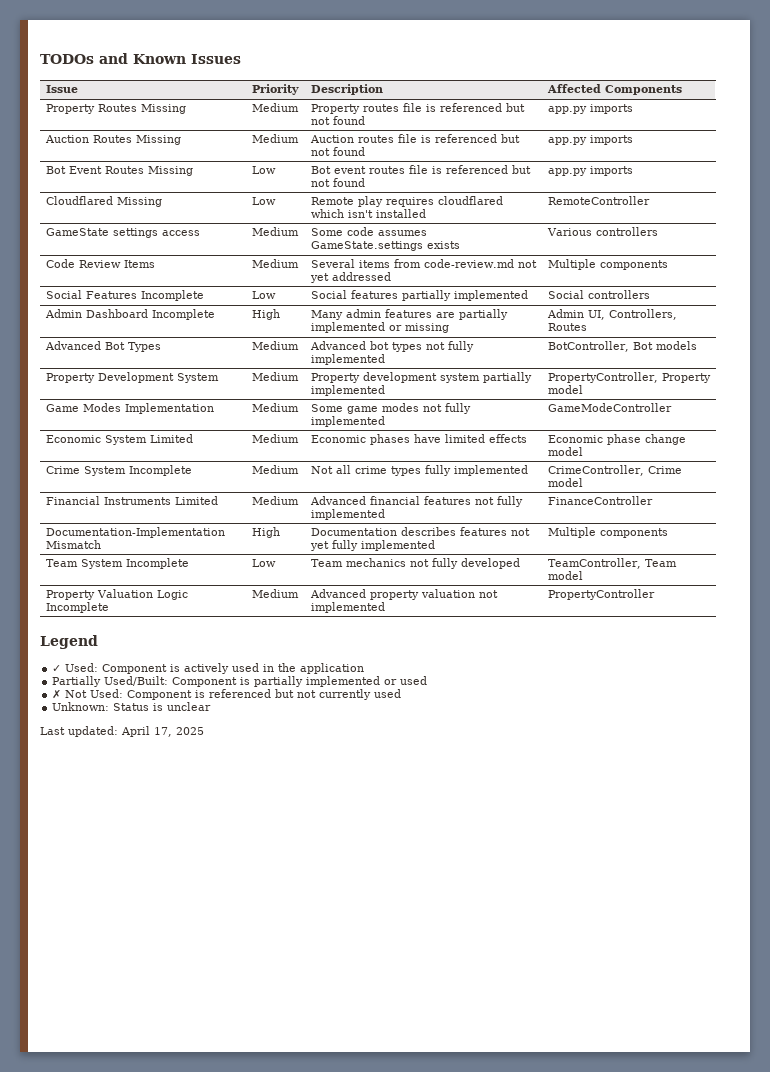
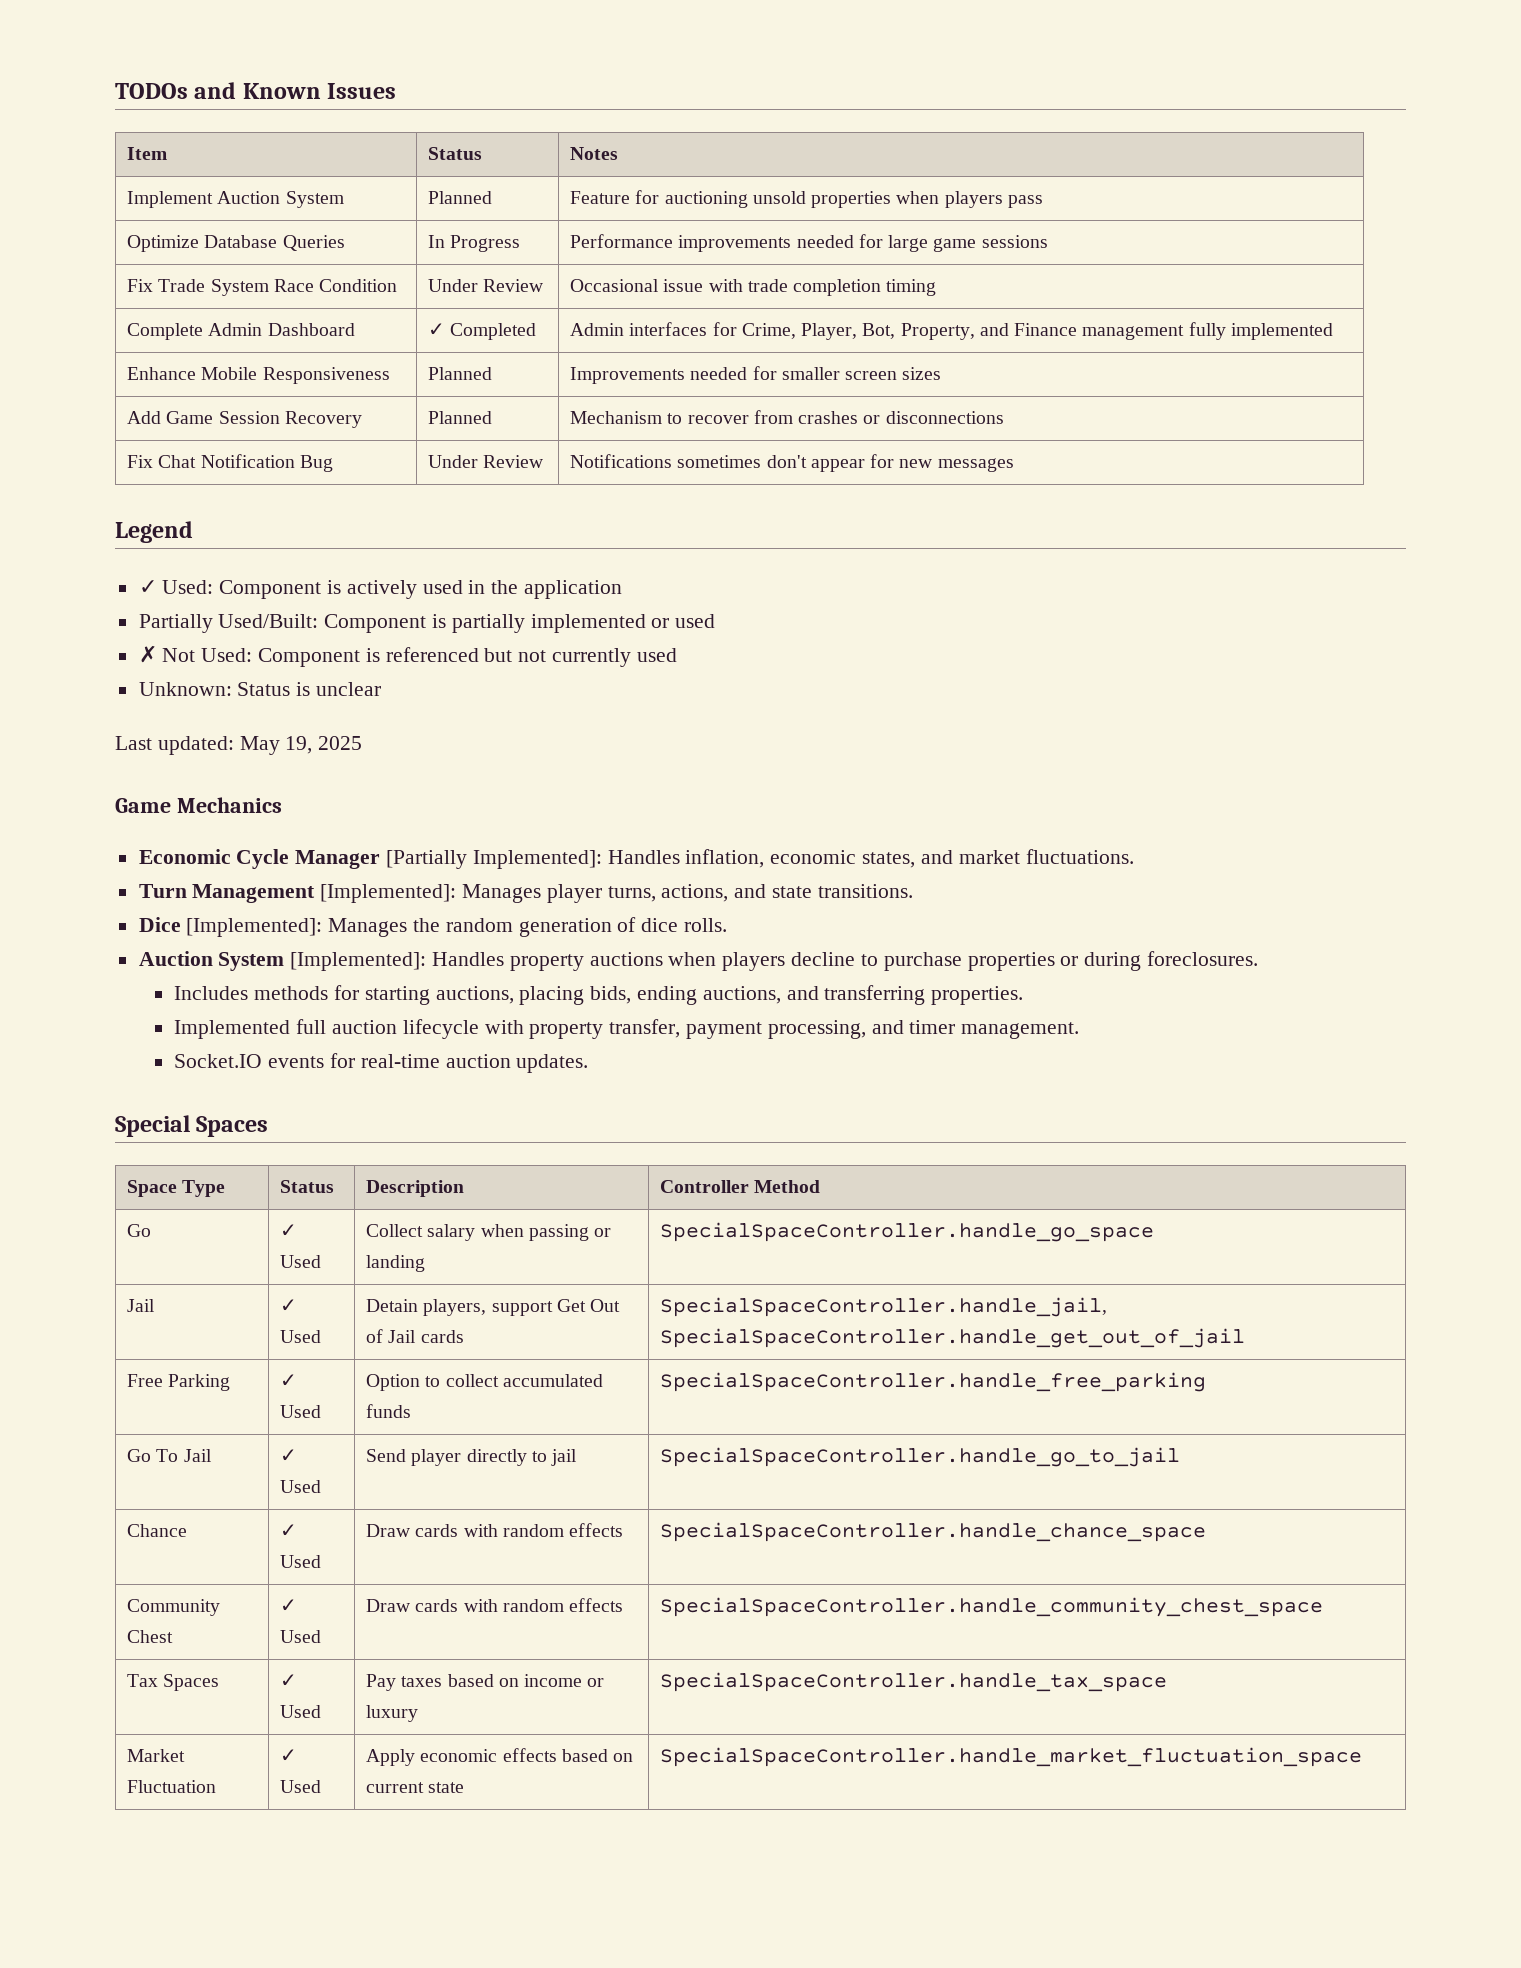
[45,85,78,93] [251,84,299,95] [310,84,383,95] [546,84,682,95] [45,104,186,114] [251,103,299,112] [310,103,525,114] [310,116,365,125] [547,104,633,114] [44,135,181,145] [251,134,299,143] [309,134,520,143] [310,147,365,156] [547,135,633,145] [45,166,193,176] [251,166,276,174] [310,165,531,174] [310,178,365,187] [547,166,633,176] [45,196,162,207] [251,197,276,205] [310,196,503,207] [310,209,426,218] [547,196,650,205] [45,228,200,238] [251,227,299,236] [310,227,427,236] [310,241,460,251] [546,227,658,236] [45,259,155,268] [251,259,299,268] [310,259,537,268] [309,272,391,283] [547,259,668,270] [45,290,204,301] [251,291,276,299] [310,290,528,301] [547,290,650,299] [44,309,215,320] [251,309,280,320] [310,309,508,320] [310,322,449,333] [546,309,677,320] [547,323,587,331] [44,341,161,352] [251,341,299,350] [309,341,474,352] [310,354,385,365] [547,341,697,352] [45,372,219,383] [251,372,299,381] [310,372,532,383] [310,385,385,396] [547,372,711,383] [547,385,583,394] [45,403,214,414] [251,403,299,412] [310,403,471,414] [310,416,385,427] [547,403,672,412] [45,434,193,445] [251,434,299,443] [310,434,527,445] [547,434,686,445] [547,447,583,456] [45,465,192,476] [251,465,299,474] [310,465,528,476] [547,465,682,476] [547,478,583,487] [45,496,218,505] [251,496,299,505] [309,496,523,507] [310,509,385,520] [547,496,653,505] [45,527,225,538] [45,540,101,549] [251,527,280,538] [310,527,530,536] [309,540,435,551] [547,527,668,538] [45,558,189,569] [251,559,276,567] [310,558,520,569] [547,558,677,569] [547,571,583,580] [45,589,188,600] [45,602,109,613] [251,589,299,598] [309,589,498,600] [310,602,385,613] [547,589,655,600] Issue | Priority | Description | Affected Components // Property Routes Missing | Medium | Property routes file is referenced but not found | app.py imports // Auction Routes Missing | Medium | Auction routes file is referenced but not found | app.py imports // Bot Event Routes Missing | Low | Bot event routes file is referenced but not found | app.py imports // Cloudflared Missing | Low | Remote play requires cloudflared which isn't installed | RemoteController // GameState settings access | Medium | Some code assumes GameState.settings exists | Various controllers // Code Review Items | Medium | Several items from code-review.md not yet addressed | Multiple components // Social Features Incomplete | Low | Social features partially implemented | Social controllers // Admin Dashboard Incomplete | High | Many admin features are partially implemented or missing | Admin UI, Controllers, Routes // Advanced Bot Types | Medium | Advanced bot types not fully implemented | BotController, Bot models // Property Development System | Medium | Property development system partially implemented | PropertyController, Property model // Game Modes Implementation | Medium | Some game modes not fully implemented | GameModeController // Economic System Limited | Medium | Economic phases have limited effects | Economic phase change model // Crime System Incomplete | Medium | Not all crime types fully implemented | CrimeController, Crime model // Financial Instruments Limited | Medium | Advanced financial features not fully implemented | FinanceController // Documentation-Implementation Mismatch | High | Documentation describes features not yet fully implemented | Multiple components // Team System Incomplete | Low | Team mechanics not fully developed | TeamController, Team model // Property Valuation Logic Incomplete | Medium | Advanced property valuation not implemented | PropertyController -> [127,147,168,160] [428,147,483,160] [570,147,619,160] [127,191,344,208] [428,191,493,204] [570,190,1043,208] [127,235,345,252] [428,235,521,252] [570,234,1048,252] [127,279,398,296] [428,279,544,292] [570,279,937,296] [127,323,355,340] [428,323,537,340] [570,322,1333,340] [127,367,390,384] [428,367,493,380] [570,366,942,384] [127,411,362,428] [428,411,493,424] [570,410,1004,424] [127,454,333,472] [428,455,544,468] [570,454,1014,472] Item | Status | Notes // Implement Auction System | Planned | Feature for auctioning unsold properties when players pass // Optimize Database Queries | In Progress | Performance improvements needed for large game sessions // Fix Trade System Race Condition | Under Review | Occasional issue with trade completion timing // Complete Admin Dashboard | ✓ Completed | Admin interfaces for Crime, Player, Bot, Property, and Finance management fully implemented // Enhance Mobile Responsiveness | Planned | Improvements needed for smaller screen sizes // Add Game Session Recovery | Planned | Mechanism to recover from crashes or disconnections // Fix Chat Notification Bug | Under Review | Notifications sometimes don't appear for new messages
[121,726,172,737] April 17, -> [239,736,313,755] May 19,
(204, 731) none -> [115,797,282,813] [138,849,1134,869] [138,884,913,903] [138,917,728,937] [138,951,1258,971] [174,985,1024,1005] [174,1019,1080,1039] [174,1053,589,1073] [115,1115,269,1137] [127,1180,226,1197] [280,1180,335,1193] [366,1180,465,1197] [660,1180,821,1193] [127,1224,152,1237] [280,1224,298,1237] [280,1255,322,1268] [366,1224,612,1241] [366,1255,426,1272] [660,1222,1155,1242] [127,1299,156,1312] [280,1299,298,1312] [280,1330,322,1343] [366,1299,621,1316] [366,1329,464,1343] [660,1297,1108,1317] [660,1328,1246,1348] [127,1374,231,1391] [280,1374,298,1387] [280,1405,322,1418] [366,1374,603,1391] [366,1404,412,1418] [660,1372,1207,1392] [127,1449,212,1462] [280,1449,298,1462] [280,1480,322,1493] [366,1449,578,1466] [660,1447,1181,1467] [127,1524,188,1537] [280,1524,298,1537] [280,1555,322,1568] [366,1523,624,1537] [660,1522,1207,1542] [127,1599,221,1616] [127,1630,174,1643] [280,1599,298,1612] [280,1630,322,1643] [366,1598,624,1612] [660,1597,1324,1617] [127,1674,220,1691] [280,1674,298,1687] [280,1705,322,1718] [366,1674,605,1691] [366,1705,419,1722] [660,1672,1168,1692] [127,1749,186,1762] [127,1780,217,1793] [280,1749,298,1762] [280,1780,322,1793] [366,1748,634,1766] [366,1782,465,1793] [660,1747,1363,1767] // Game Mechanics // Economic Cycle Manager [Partially Implemented]: Handles inflation, economic states, and market fluctuations. // Turn Management [Implemented]: Manages player turns, actions, and state transitions. // Dice [Implemented]: Manages the random generation of dice rolls. // Auction System [Implemented]: Handles property auctions when players decline to purchase properties or during foreclosures. // Includes methods for starting auctions, placing bids, ending auctions, and transferring properties. // Implemented full auction lifecycle with property transfer, payment processing, and timer management. // Socket.IO events for real-time auction updates. // Special Spaces // Space Type | Status | Description | Controller Method // Go | ✓ Used | Collect salary when passing or landing | SpecialSpaceController.handle_go_space // Jail | ✓ Used | Detain players, support Get Out of Jail cards | SpecialSpaceController.handle_jail, SpecialSpaceController.handle_get_out_of_jail // Free Parking | ✓ Used | Option to collect accumulated funds | SpecialSpaceController.handle_free_parking // Go To Jail | ✓ Used | Send player directly to jail | SpecialSpaceController.handle_go_to_jail // Chance | ✓ Used | Draw cards with random effects | SpecialSpaceController.handle_chance_space // Community Chest | ✓ Used | Draw cards with random effects | SpecialSpaceController.handle_community_chest_space // Tax Spaces | ✓ Used | Pay taxes based on income or luxury | SpecialSpaceController.handle_tax_space // Market Fluctuation | ✓ Used | Apply economic effects based on current state | SpecialSpaceController.handle_market_fluctuation_space

